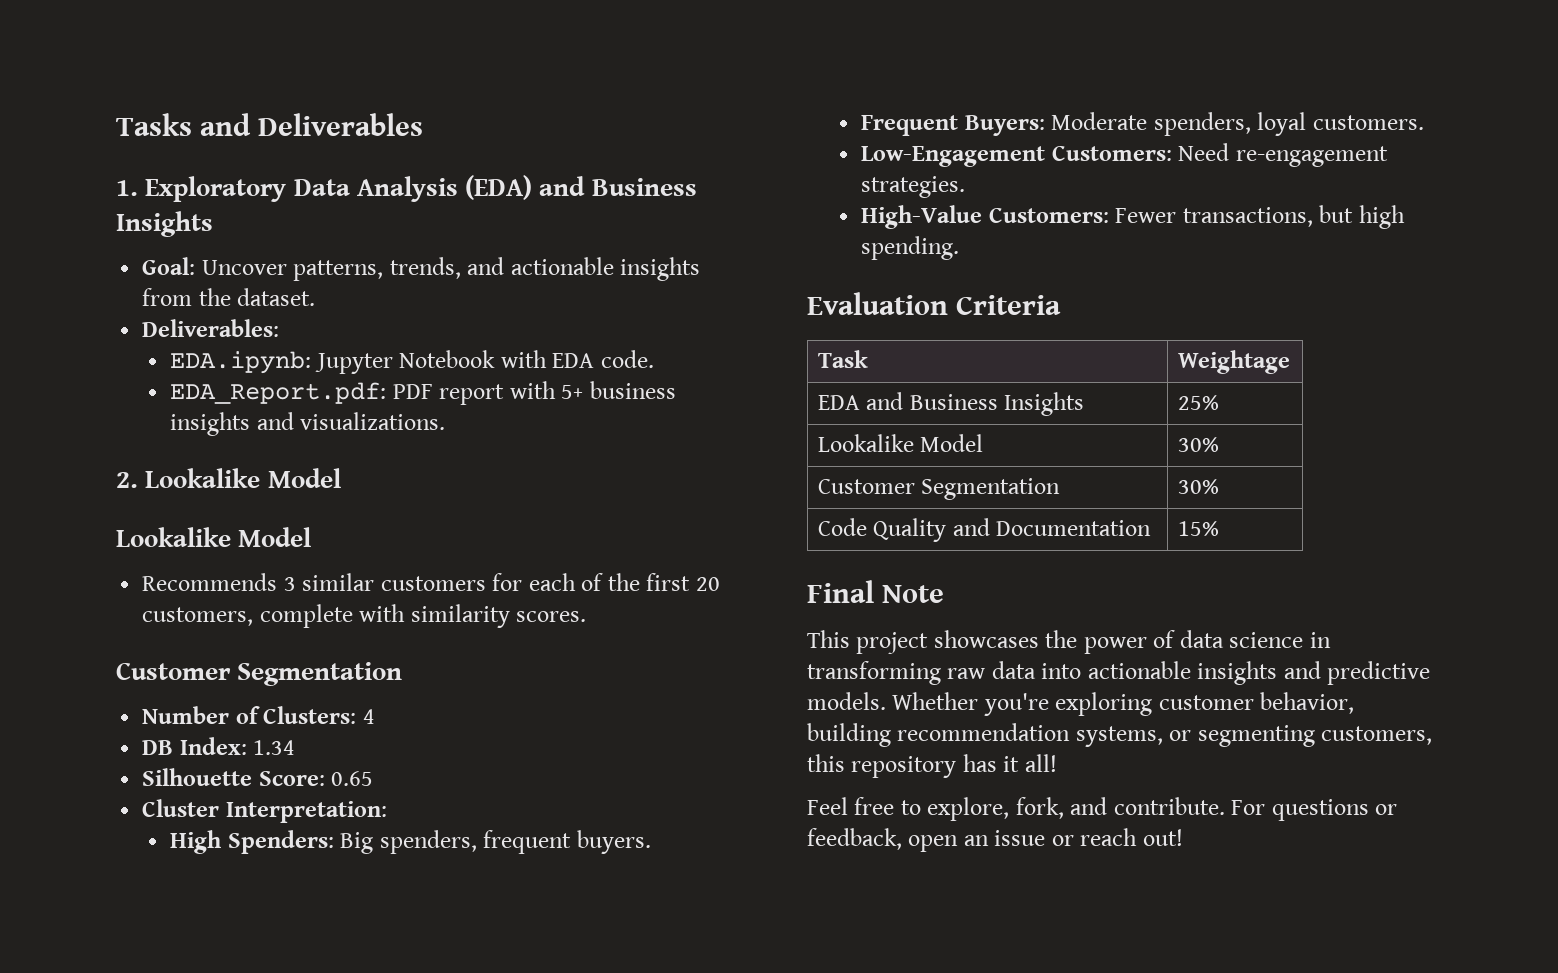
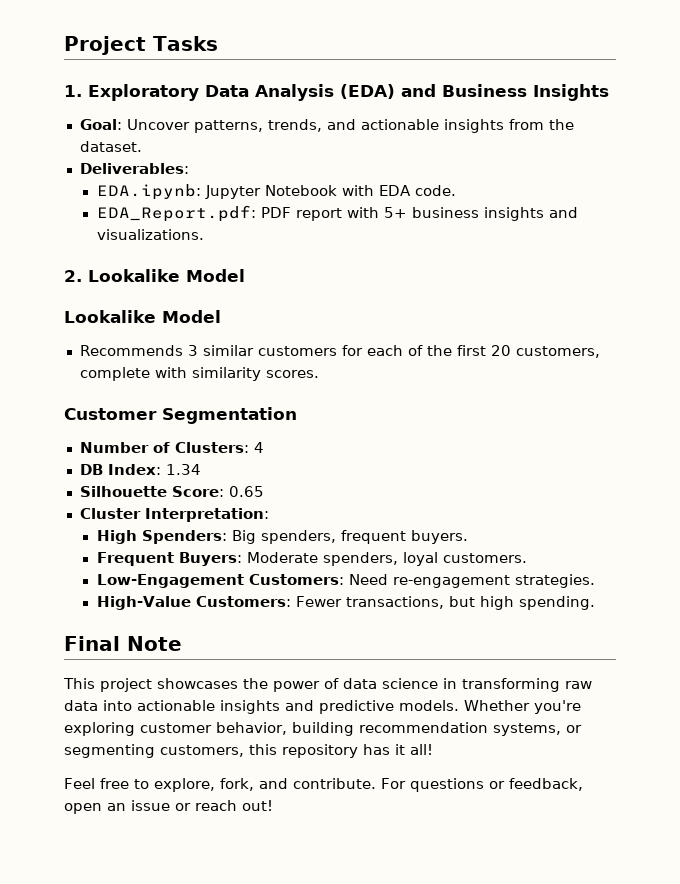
(116, 124) none -> [64,36,146,55] Project
[200,113,424,136] and Deliverables -> (218, 43) none
[807,292,1062,315] [817,350,868,368] [1177,350,1290,374] [817,392,1085,416] [1177,395,1219,410] [817,434,984,452] [1177,437,1219,452] [817,478,1061,500] [1177,479,1219,494] [817,518,1152,542] [1177,521,1219,536] // Evaluation Criteria // Task | Weightage // EDA and Business Insights | 25% // Lookalike Model | 30% // Customer Segmentation | 30% // Code Quality and Documentation | 15% -> (595, 603) none

